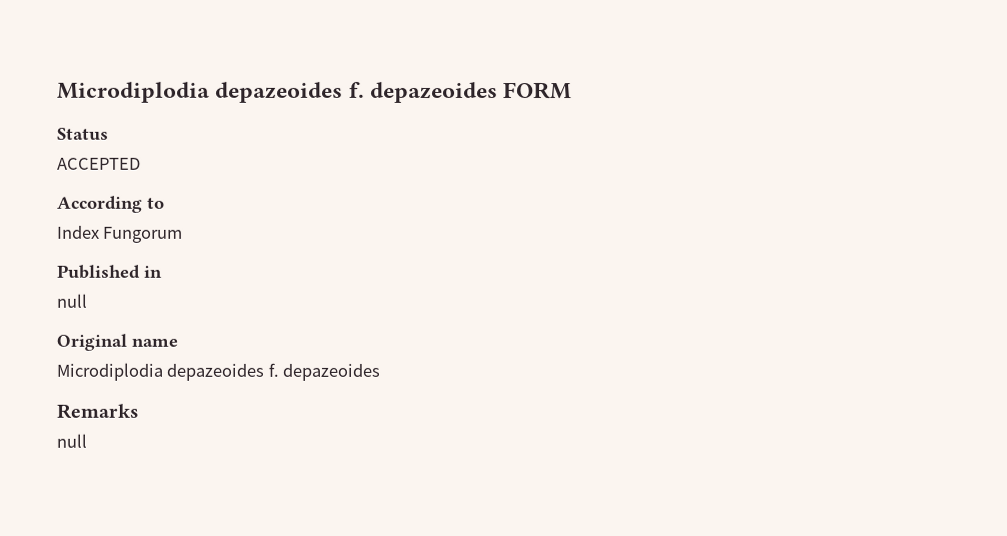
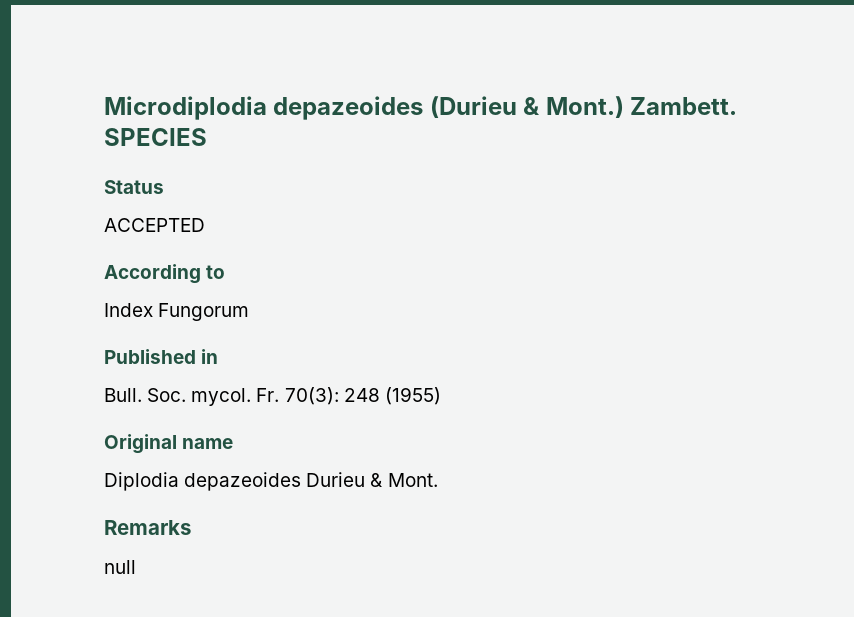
[57,81,573,103] Microdiplodia depazeoides f. depazeoides FORM -> [104,96,738,120] [104,128,207,146] Microdiplodia depazeoides (Durieu & Mont.) Zambett. SPECIES
[56,293,87,308] [56,333,178,351] [56,362,381,381] null // Original name // Microdiplodia depazeoides f. depazeoides -> [104,387,441,406] [104,434,234,454] [104,472,438,491] Bull. Soc. mycol. Fr. 70(3): 248 (1955) // Original name // Diplodia depazeoides Durieu & Mont.

